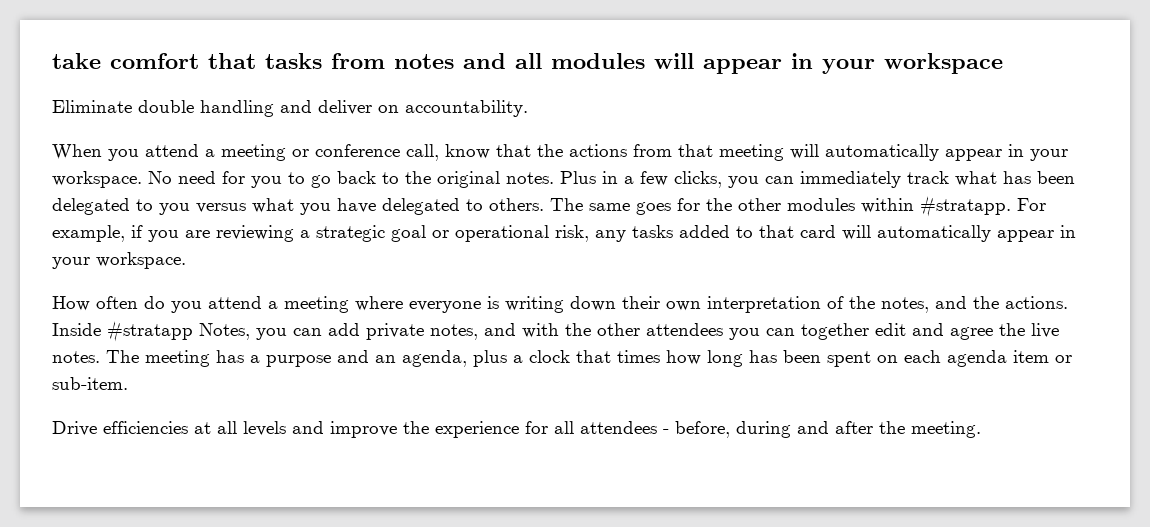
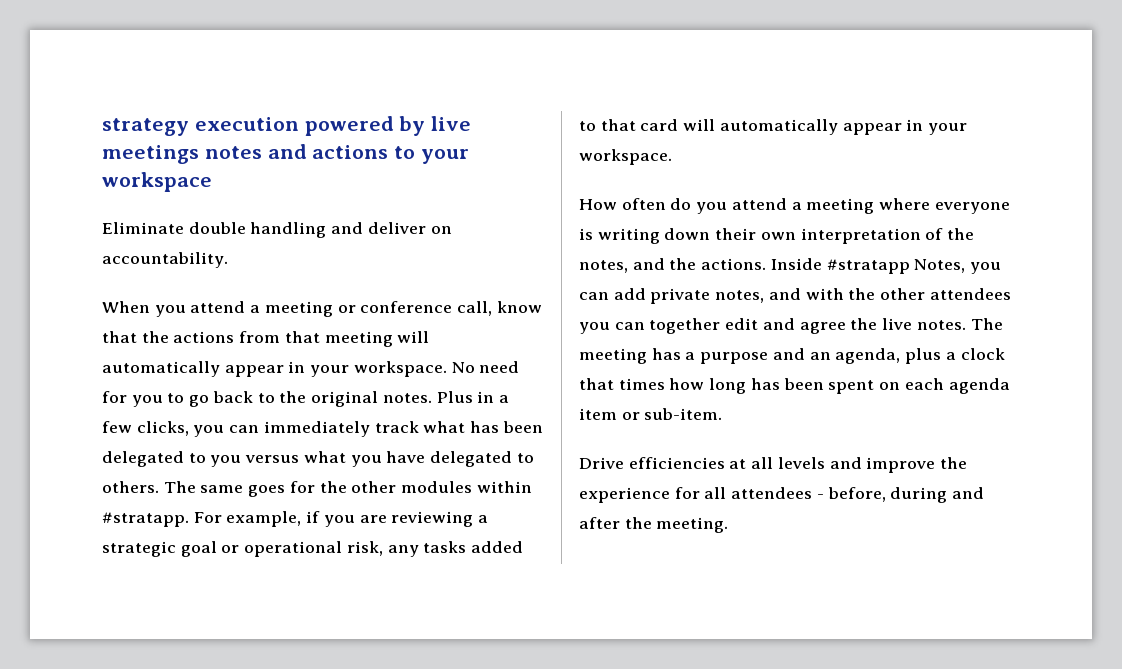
[52,53,813,74] take comfort that tasks from notes and all modules will appear in -> [102,116,472,136] [102,144,416,164] strategy execution powered by live meetings notes and actions to

